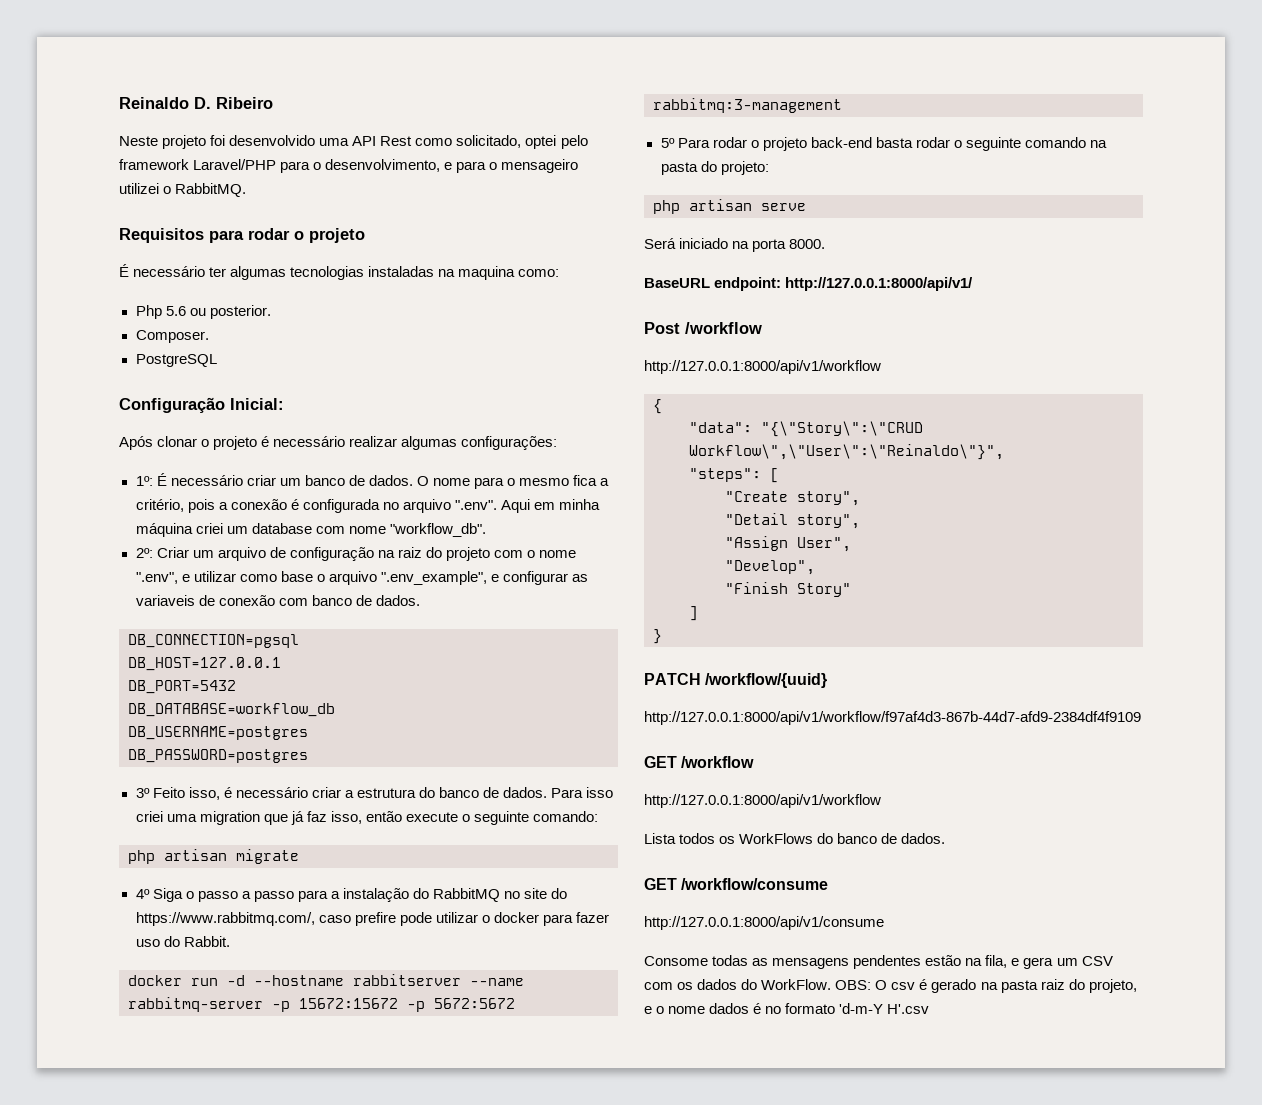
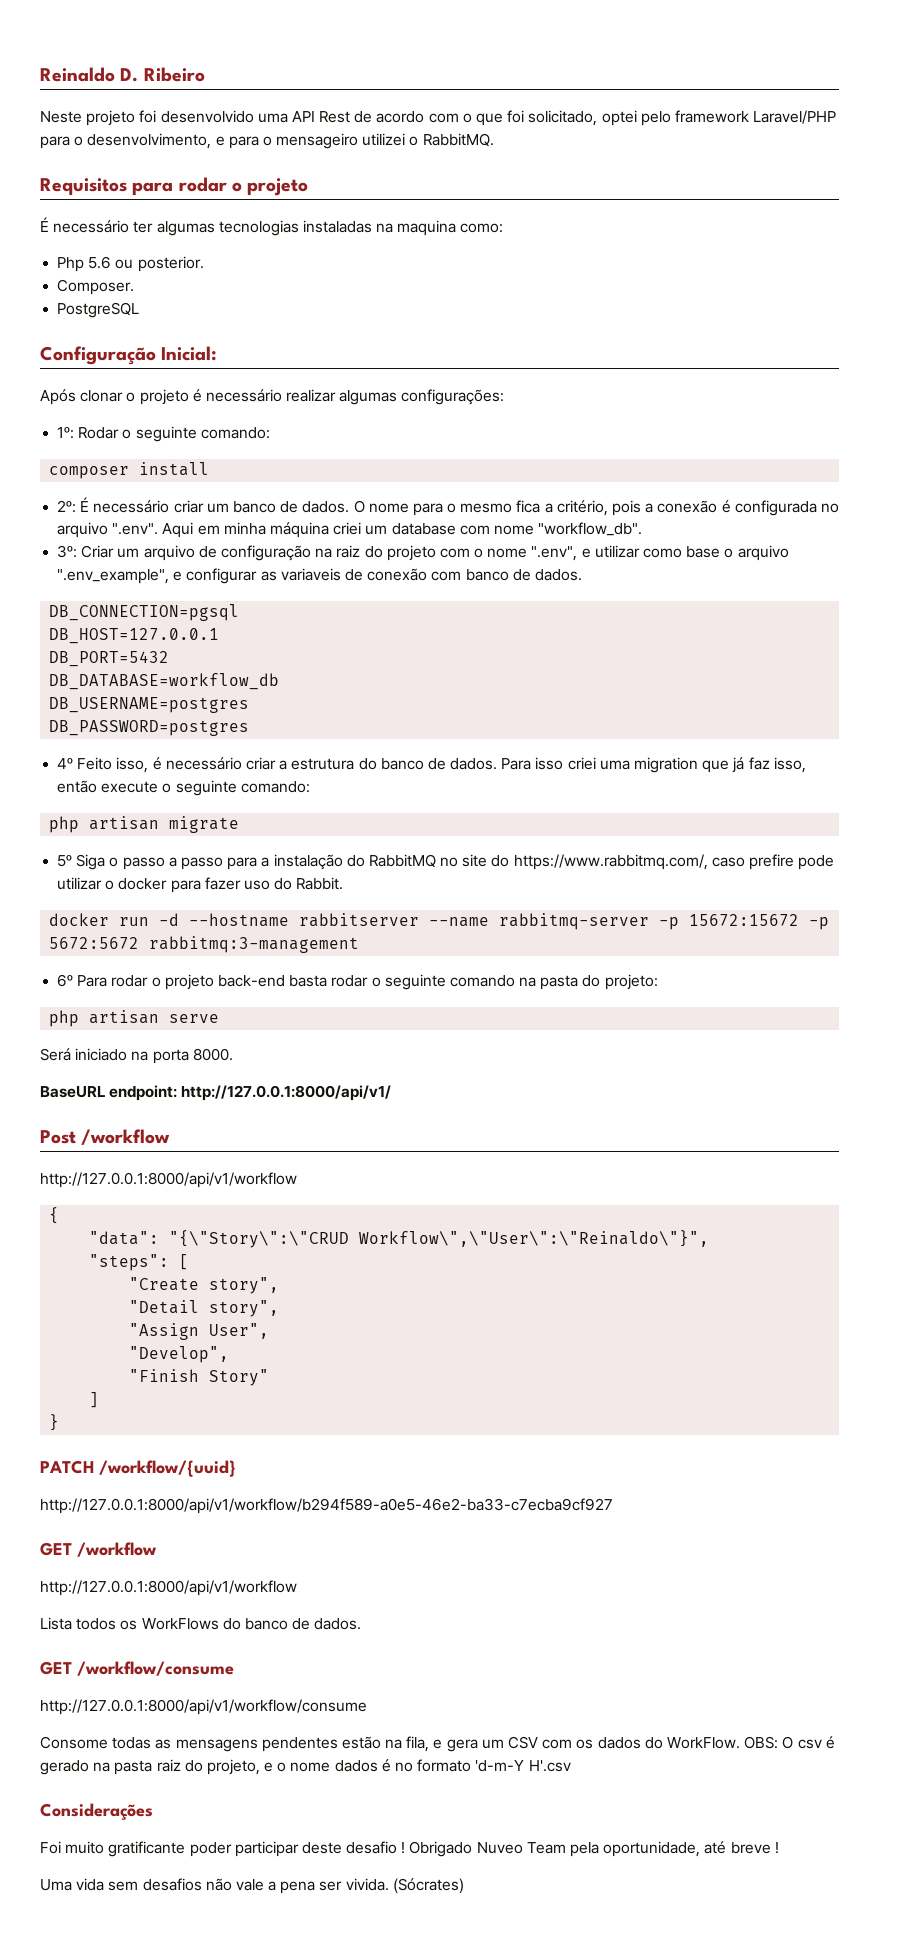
[415,138,453,146] como -> [354,110,525,126] de acordo com o que foi
(153, 481) none -> [78,426,270,442] [49,462,210,479] [57,500,77,513] Rodar o seguinte comando: // composer install // 2º:
[135,548,153,558] 2º: -> [57,545,78,558] 3º:
[135,788,150,798] 3º -> [57,757,74,769] 4º
[135,889,150,899] 4º -> [57,854,73,867] 5º
[660,138,675,148] 5º -> [57,974,74,987] 6º
[644,711,1141,725] http://127.0.0.1:8000/api/v1/workflow/f97af4d3-867b-44d7-afd9-2384df4f9109 -> [40,1498,613,1514] http://127.0.0.1:8000/api/v1/workflow/b294f589-a0e5-46e2-ba33-c7ecba9cf927
[644,916,884,930] http://127.0.0.1:8000/api/v1/consume -> [40,1699,367,1715] http://127.0.0.1:8000/api/v1/workflow/consume
(930, 1009) none -> [40,1803,153,1820] [40,1841,779,1857] [40,1878,464,1894] // Considerações // Foi muito gratificante poder participar deste desafio ! Obrigado Nuveo Team pela oportunidade, até breve ! // Uma vida sem desafios não vale a pena ser vivida. (Sócrates)

